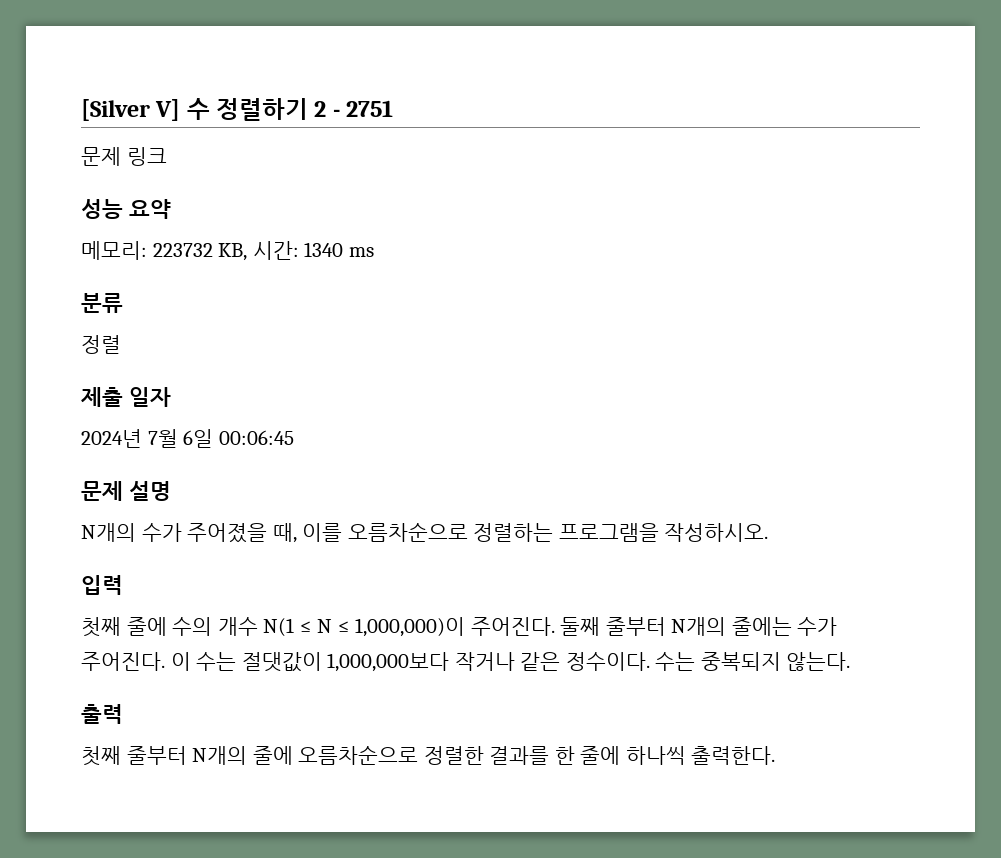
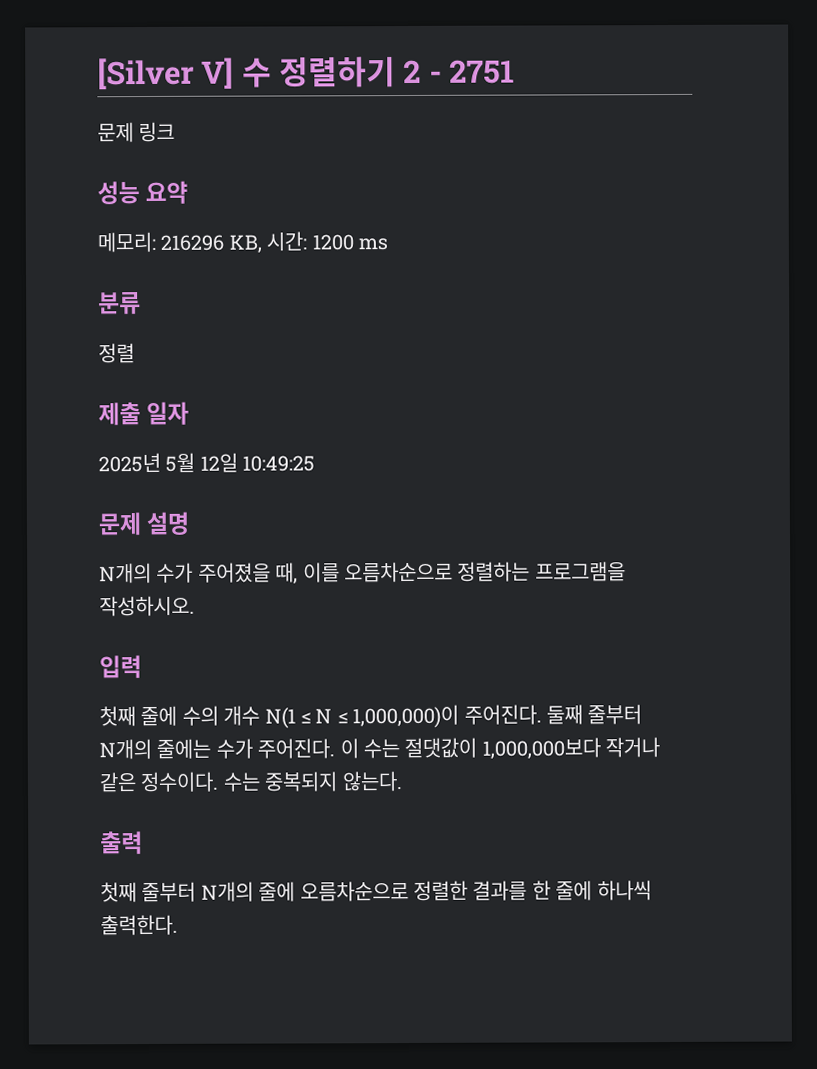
[152,243,213,257] 223732 -> [160,234,225,251] 216296
[304,242,344,257] 1340 -> [311,234,354,251] 1200
[81,429,294,448] 2024년 7월 6일 00:06:45 -> [98,452,316,473] 2025년 5월 12일 10:49:25

